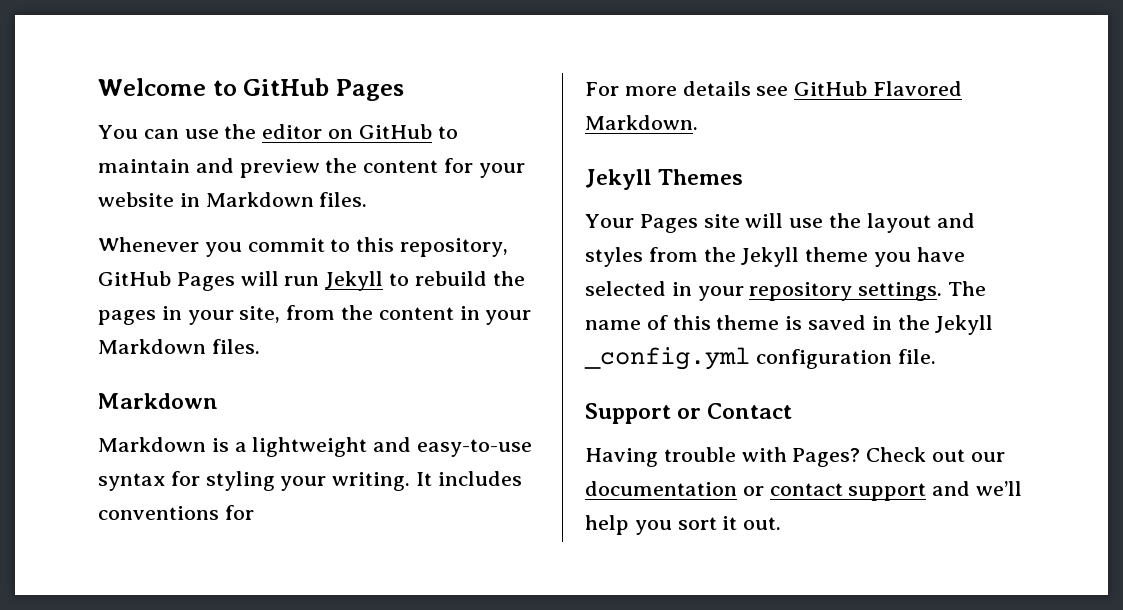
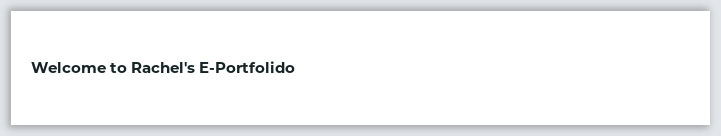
[243,78,405,101] [98,124,458,139] [98,158,525,178] [98,192,368,207] [98,237,509,257] [98,271,525,291] [98,305,532,325] [98,339,260,354] [98,393,218,409] [98,437,533,457] [98,471,522,491] [98,505,254,520] [585,81,963,96] [585,115,698,130] [585,169,744,190] [585,213,975,233] [585,247,965,267] [585,281,987,301] [585,315,994,335] [584,347,936,370] [585,403,793,424] [585,447,1005,467] [585,481,1023,501] [585,515,782,535] GitHub Pages // You can use the editor on GitHub to maintain and preview the content for your website in Markdown files. // Whenever you commit to this repository, GitHub Pages will run Jekyll to rebuild the pages in your site, from the content in your Markdown files. // Markdown // Markdown is a lightweight and easy-to-use syntax for styling your writing. It includes conventions for // For more details see GitHub Flavored Markdown. // Jekyll Themes // Your Pages site will use the layout and styles from the Jekyll theme you have selected in your repository settings. The name of this theme is saved in the Jekyll _config.yml configuration file. // Support or Contact // Having trouble with Pages? Check out our documentation or contact support and we’ll help you sort it out. -> [131,61,296,73] Rachel's E-Portfolido

